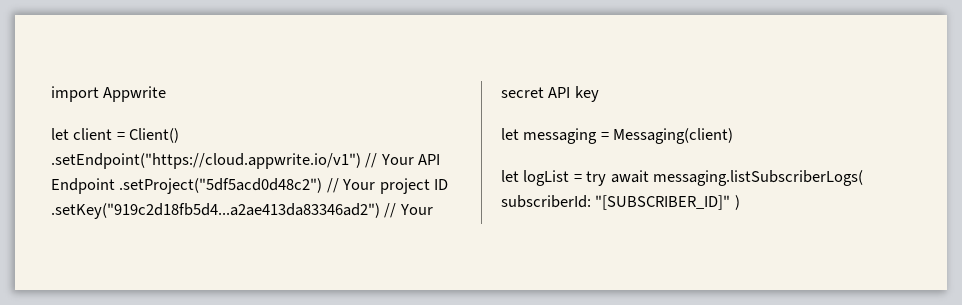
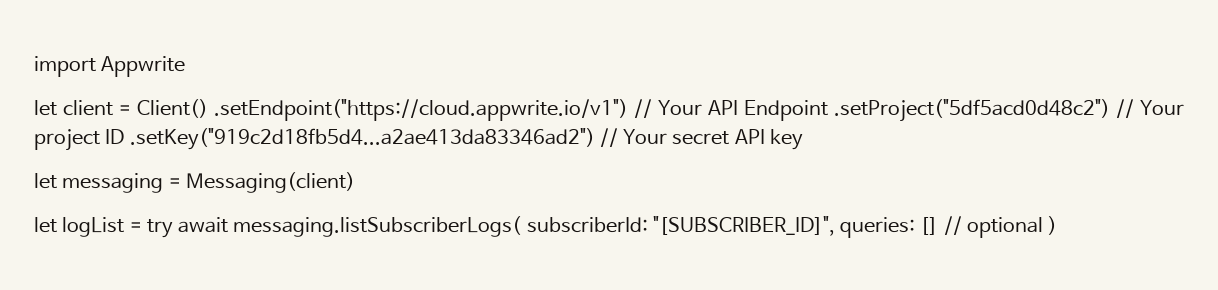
[595,195,731,210] "[SUBSCRIBER_ID]" -> [652,216,1043,238] "[SUBSCRIBER_ID]", queries: [] // optional

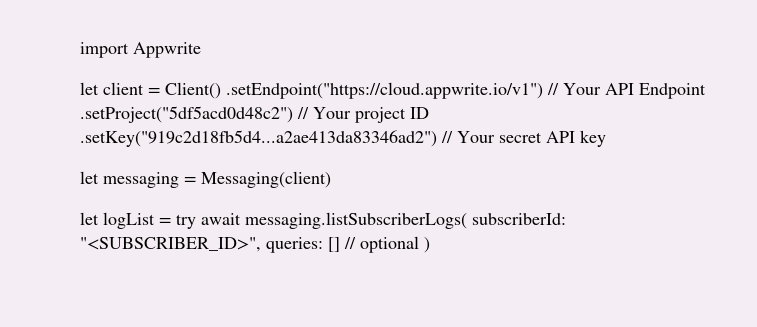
[652,216,835,236] "[SUBSCRIBER_ID]", -> [80,237,261,252] "<SUBSCRIBER_ID>",

